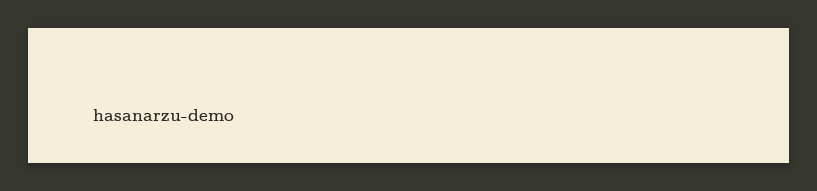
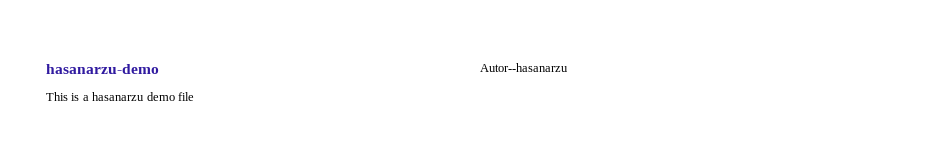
(234, 115) none -> [46,92,194,101] [480,63,568,72] // This is a hasanarzu demo file // Autor--hasanarzu

